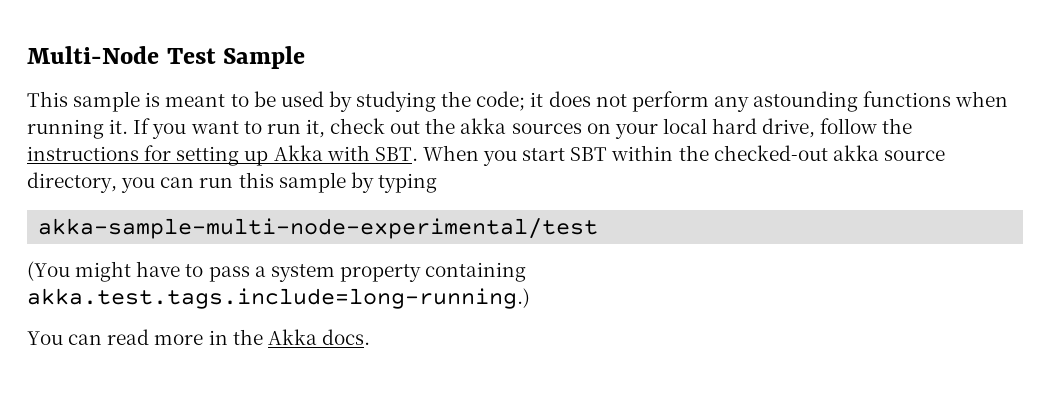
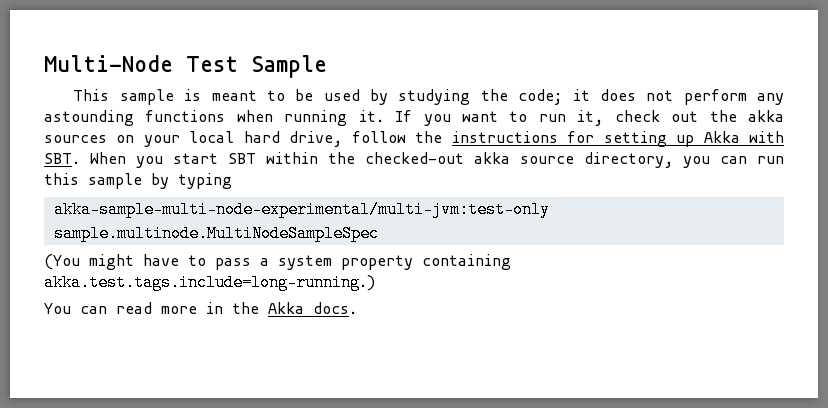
[38,218,599,239] akka-sample-multi-node-experimental/test -> [53,201,550,218] [53,225,379,242] akka-sample-multi-node-experimental/multi-jvm:test-only sample.multinode.MultiNodeSampleSpec

